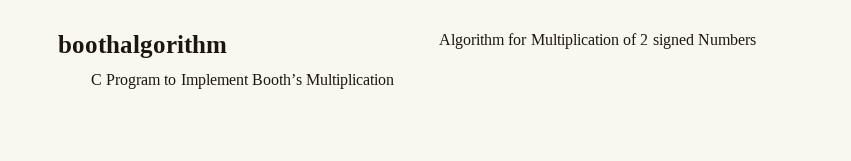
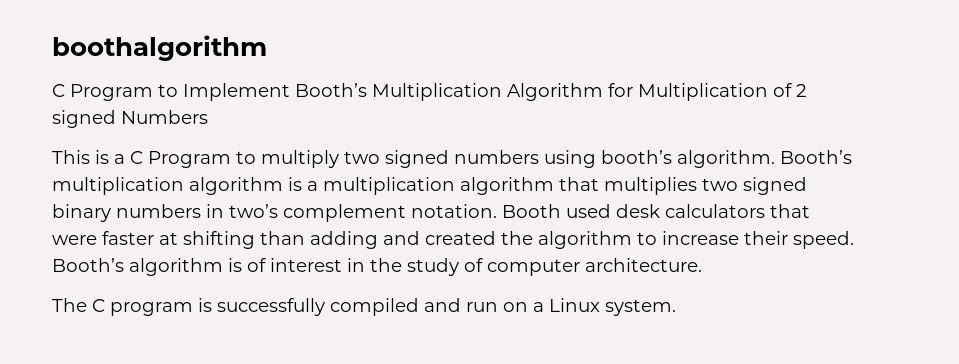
(756, 39) none -> [52,150,852,168] [52,177,807,195] [52,204,810,222] [52,231,854,249] [52,258,702,276] [52,298,676,316] // This is a C Program to multiply two signed numbers using booth’s algorithm. Booth’s multiplication algorithm is a multiplication algorithm that multiplies two signed binary numbers in two’s complement notation. Booth used desk calculators that were faster at shifting than adding and created the algorithm to increase their speed. Booth’s algorithm is of interest in the study of computer architecture. // The C program is successfully compiled and run on a Linux system.

